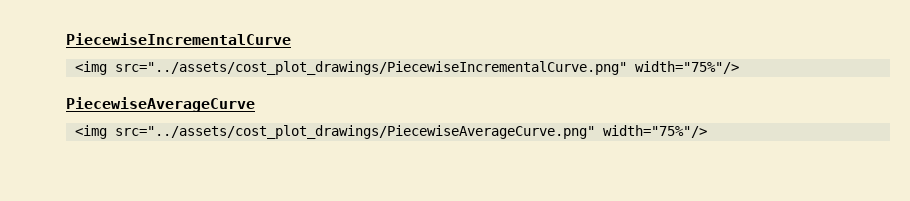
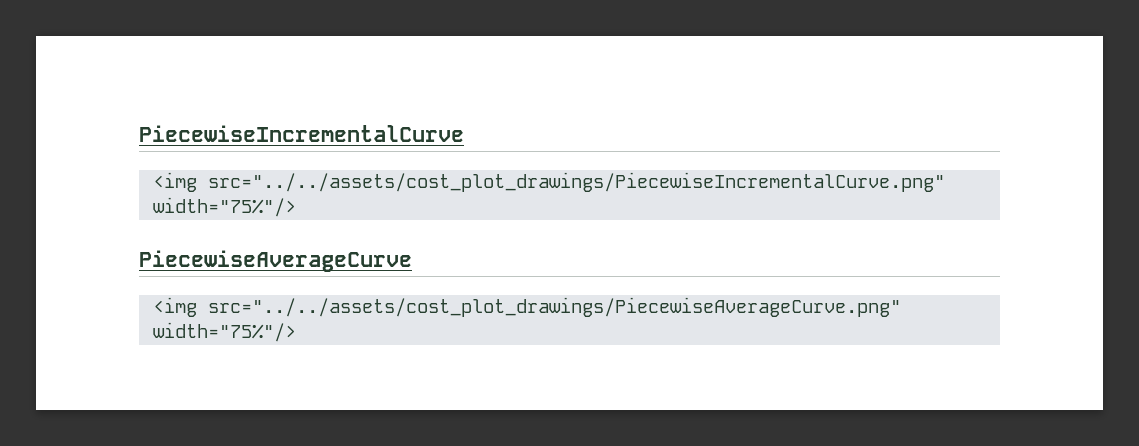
[115,61,628,75] src="../assets/cost_plot_drawings/PiecewiseIncrementalCurve.png" -> [207,172,945,192] src="../../assets/cost_plot_drawings/PiecewiseIncrementalCurve.png"
[115,125,596,139] src="../assets/cost_plot_drawings/PiecewiseAverageCurve.png" -> [207,297,901,317] src="../../assets/cost_plot_drawings/PiecewiseAverageCurve.png"

